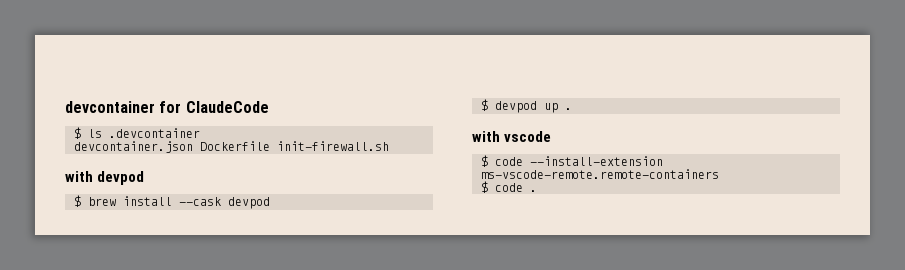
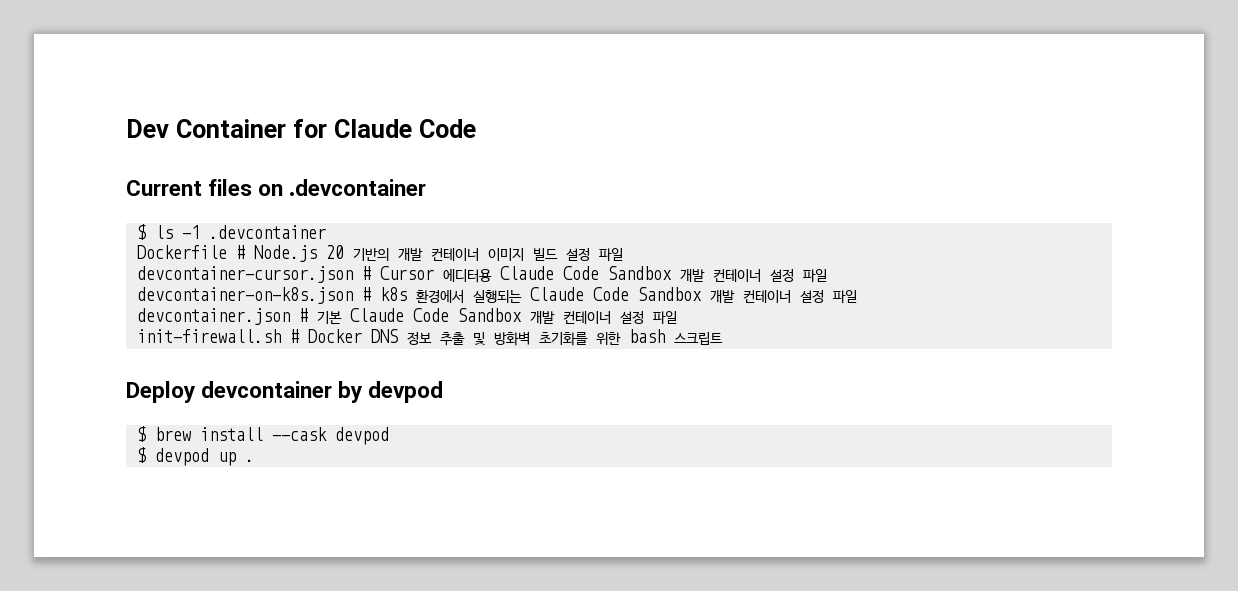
[65,101,269,113] devcontainer for ClaudeCode -> [126,119,476,138] [126,179,427,196] Dev Container for Claude Code // Current files on .devcontainer
[108,128,200,138] [73,141,389,153] [65,171,93,182] .devcontainer // devcontainer.json Dockerfile init-firewall.sh // with -> [181,225,326,239] [136,245,623,262] [136,266,827,283] [136,287,857,304] [136,308,677,325] [136,329,723,346] [126,381,363,403] -1 .devcontainer // Dockerfile # Node.js 20 기반의 개발 컨테이너 이미지 빌드 설정 파일 // devcontainer-cursor.json # Cursor 에디터용 Claude Code Sandbox 개발 컨테이너 설정 파일 // devcontainer-on-k8s.json # k8s 환경에서 실행되는 Claude Code Sandbox 개발 컨테이너 설정 파일 // devcontainer.json # 기본 Claude Code Sandbox 개발 컨테이너 설정 파일 // init-firewall.sh # Docker DNS 정보 추출 및 방화벽 초기화를 위한 bash 스크립트 // Deploy devcontainer by
[472,131,552,142] [480,155,663,167] [480,169,719,179] [480,181,537,193] // with vscode // $ code --install-extension ms-vscode-remote.remote-containers // $ code . -> (254, 460) none

